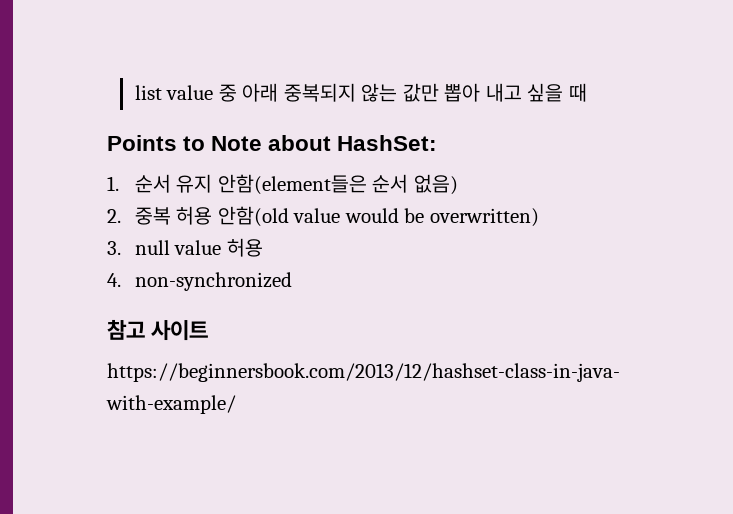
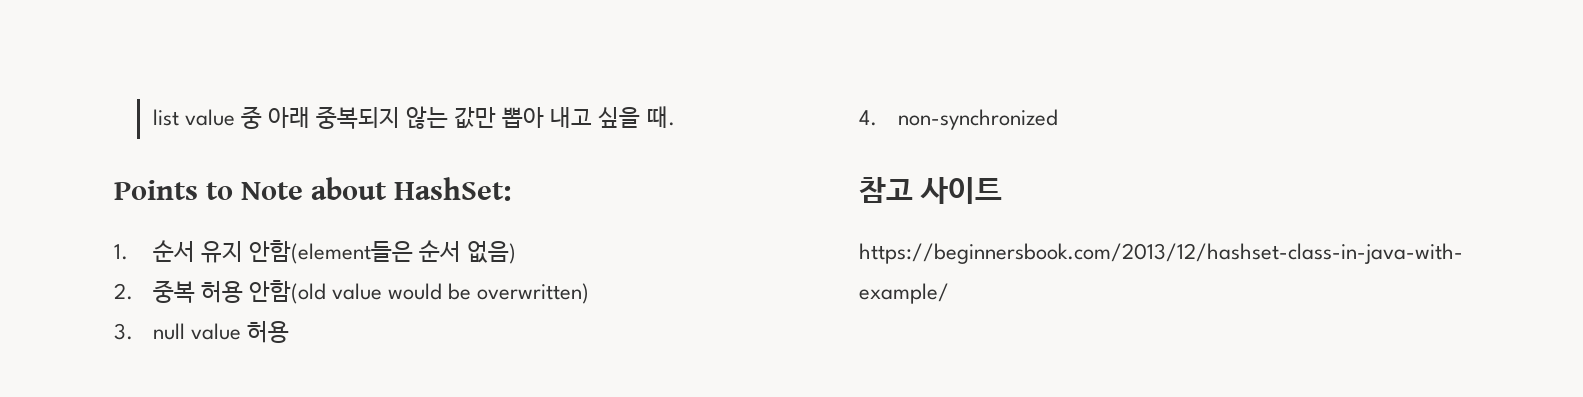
[568,83,587,102] 때 -> [646,106,675,128] 때.

